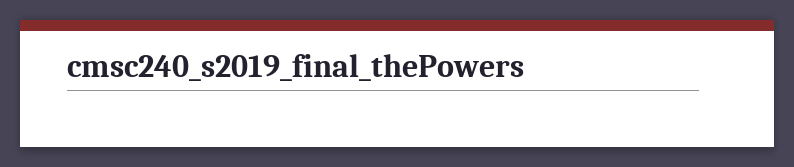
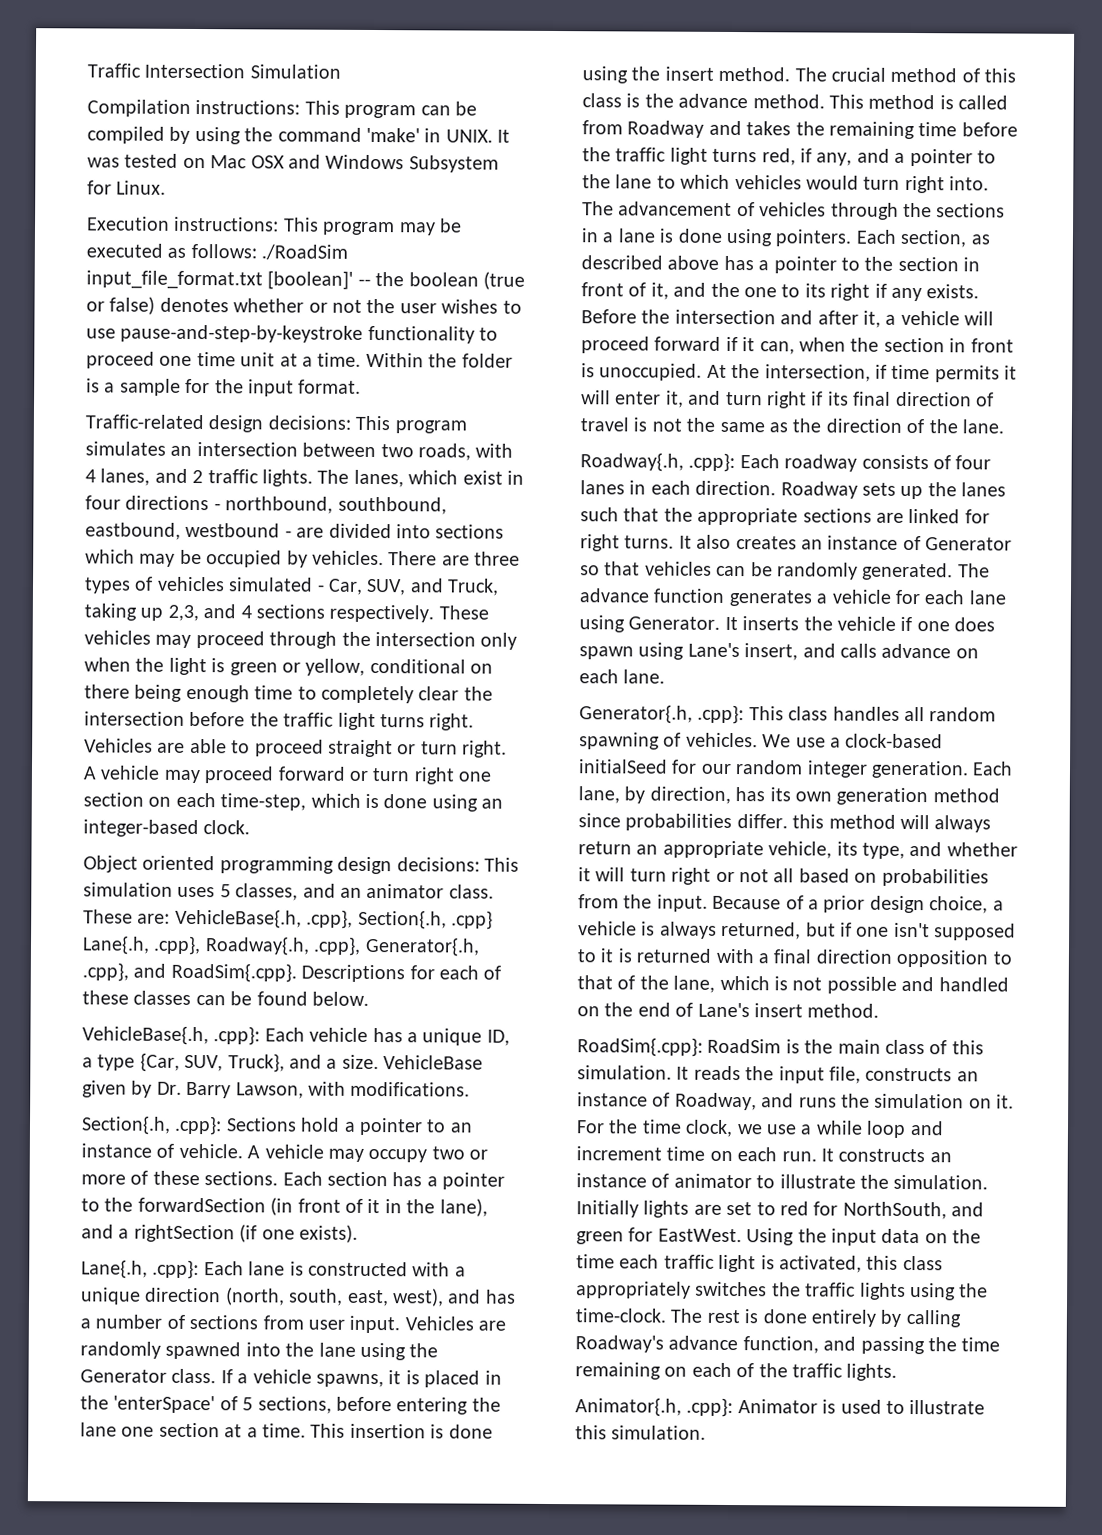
[67,54,524,81] cmsc240_s2019_final_thePowers -> [87,63,341,79] [87,99,477,119] [87,126,511,145] [87,153,499,173] [87,180,167,195] [86,216,462,236] [86,243,349,260] [86,270,525,290] [86,296,522,315] [86,324,499,344] [86,351,513,369] [86,378,362,397] [85,414,467,434] [85,441,514,461] [85,468,524,488] [85,495,447,515] [85,522,505,540] [85,549,521,568] [84,576,500,596] [84,603,489,623] [84,630,518,650] [84,657,494,676] [84,684,493,704] [84,711,475,731] [84,738,508,758] [83,765,492,785] [83,792,504,812] [83,819,251,838] [83,855,519,875] [83,882,494,901] [83,908,493,930] [82,935,480,957] [82,962,502,983] [82,990,369,1006] [82,1025,510,1046] [82,1052,484,1073] [82,1080,471,1099] [81,1115,473,1136] [81,1143,489,1163] [81,1170,506,1190] [81,1197,488,1217] [81,1224,358,1243] [81,1259,466,1280] [80,1287,516,1307] [80,1314,507,1334] [80,1341,439,1361] [80,1368,502,1388] [80,1395,501,1415] [80,1422,493,1439] [582,66,1017,84] [582,93,1009,110] [582,120,1018,140] [582,147,996,167] [582,174,990,194] [582,201,1006,220] [581,228,990,248] [581,255,981,274] [581,282,980,302] [581,309,995,328] [581,336,1014,355] [581,363,1018,383] [581,390,994,409] [580,417,1004,434] [580,452,992,473] [580,480,1007,500] [580,507,990,526] [580,534,1013,552] [580,561,990,581] [579,588,1006,607] [579,615,996,633] [579,642,979,661] [579,669,666,684] [579,704,997,725] [579,732,944,750] [578,759,1014,779] [578,786,1000,806] [578,813,992,833] [578,840,1018,859] [578,867,989,887] [578,894,1004,914] [578,921,1017,941] [577,948,1012,968] [577,975,1009,994] [577,1002,880,1018] [577,1037,984,1057] [577,1065,979,1084] [577,1092,1015,1111] [576,1119,944,1138] [576,1146,952,1163] [576,1173,989,1190] [576,1200,985,1220] [576,1227,982,1246] [576,1254,943,1273] [576,1281,989,1301] [575,1308,961,1328] [575,1335,1001,1355] [575,1362,898,1381] [575,1397,986,1418] [575,1425,707,1440] Traffic Intersection Simulation // Compilation instructions: This program can be compiled by using the command 'make' in UNIX. It was tested on Mac OSX and Windows Subsystem for Linux. // Execution instructions: This program may be executed as follows: ./RoadSim input_file_format.txt [boolean]' -- the boolean (true or false) denotes whether or not the user wishes to use pause-and-step-by-keystroke functionality to proceed one time unit at a time. Within the folder is a sample for the input format. // Traffic-related design decisions: This program simulates an intersection between two roads, with 4 lanes, and 2 traffic lights. The lanes, which exist in four directions - northbound, southbound, eastbound, westbound - are divided into sections which may be occupied by vehicles. There are three types of vehicles simulated - Car, SUV, and Truck, taking up 2,3, and 4 sections respectively. These vehicles may proceed through the intersection only when the light is green or yellow, conditional on there being enough time to completely clear the intersection before the traffic light turns right. Vehicles are able to proceed straight or turn right. A vehicle may proceed forward or turn right one section on each time-step, which is done using an integer-based clock. // Object oriented programming design decisions: This simulation uses 5 classes, and an animator class. These are: VehicleBase{.h, .cpp}, Section{.h, .cpp} Lane{.h, .cpp}, Roadway{.h, .cpp}, Generator{.h, .cpp}, and RoadSim{.cpp}. Descriptions for each of these classes can be found below. // VehicleBase{.h, .cpp}: Each vehicle has a unique ID, a type {Car, SUV, Truck}, and a size. VehicleBase given by Dr. Barry Lawson, with modifications. // Section{.h, .cpp}: Sections hold a pointer to an instance of vehicle. A vehicle may occupy two or more of these sections. Each section has a pointer to the forwardSection (in front of it in the lane), and a rightSection (if one exists). // Lane{.h, .cpp}: Each lane is constructed with a unique direction (north, south, east, west), and has a number of sections from user input. Vehicles are randomly spawned into the lane using the Generator class. If a vehicle spawns, it is placed in the 'enterSpace' of 5 sections, before entering the lane one section at a time. This insertion is done using the insert method. The crucial method of this class is the advance method. This method is called from Roadway and takes the remaining time before the traffic light turns red, if any, and a pointer to the lane to which vehicles would turn right into. The advancement of vehicles through the sections in a lane is done using pointers. Each section, as described above has a pointer to the section in front of it, and the one to its right if any exists. Before the intersection and after it, a vehicle will proceed forward if it can, when the section in front is unoccupied. At the intersection, if time permits it will enter it, and turn right if its final direction of travel is not the same as the direction of the lane. // Roadway{.h, .cpp}: Each roadway consists of four lanes in each direction. Roadway sets up the lanes such that the appropriate sections are linked for right turns. It also creates an instance of Generator so that vehicles can be randomly generated. The advance function generates a vehicle for each lane using Generator. It inserts the vehicle if one does spawn using Lane's insert, and calls advance on each lane. // Generator{.h, .cpp}: This class handles all random spawning of vehicles. We use a clock-based initialSeed for our random integer generation. Each lane, by direction, has its own generation method since probabilities differ. this method will always return an appropriate vehicle, its type, and whether it will turn right or not all based on probabilities from the input. Because of a prior design choice, a vehicle is always returned, but if one isn't supposed to it is returned with a final direction opposition to that of the lane, which is not possible and handled on the end of Lane's insert method. // RoadSim{.cpp}: RoadSim is the main class of this simulation. It reads the input file, constructs an instance of Roadway, and runs the simulation on it. For the time clock, we use a while loop and increment time on each run. It constructs an instance of animator to illustrate the simulation. Initially lights are set to red for NorthSouth, and green for EastWest. Using the input data on the time each traffic light is activated, this class appropriately switches the traffic lights using the time-clock. The rest is done entirely by calling Roadway's advance function, and passing the time remaining on each of the traffic lights. // Animator{.h, .cpp}: Animator is used to illustrate this simulation.

